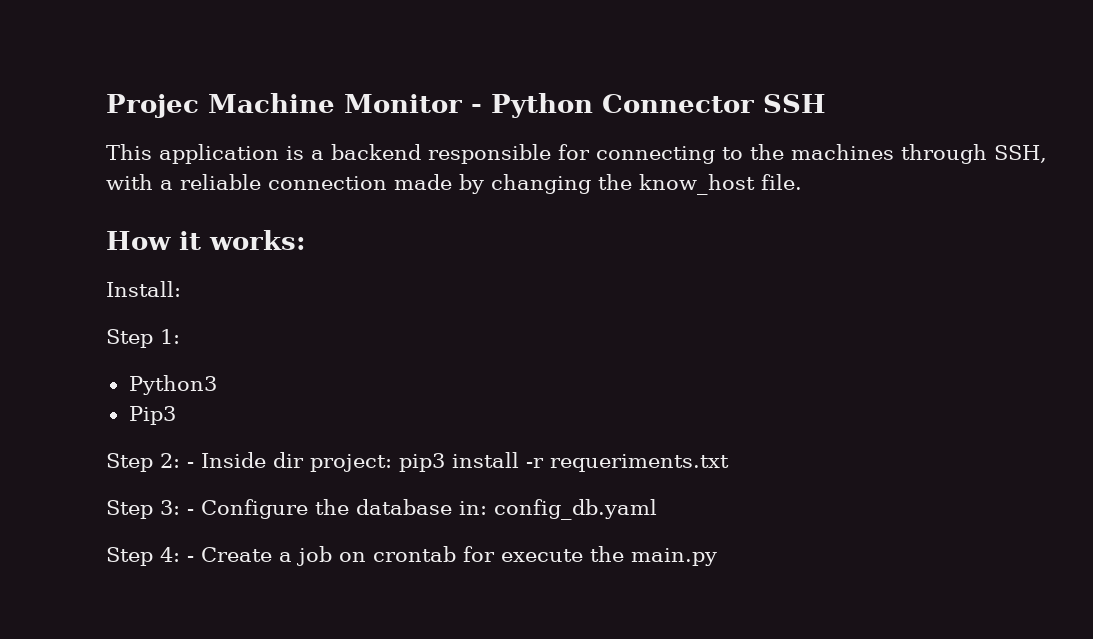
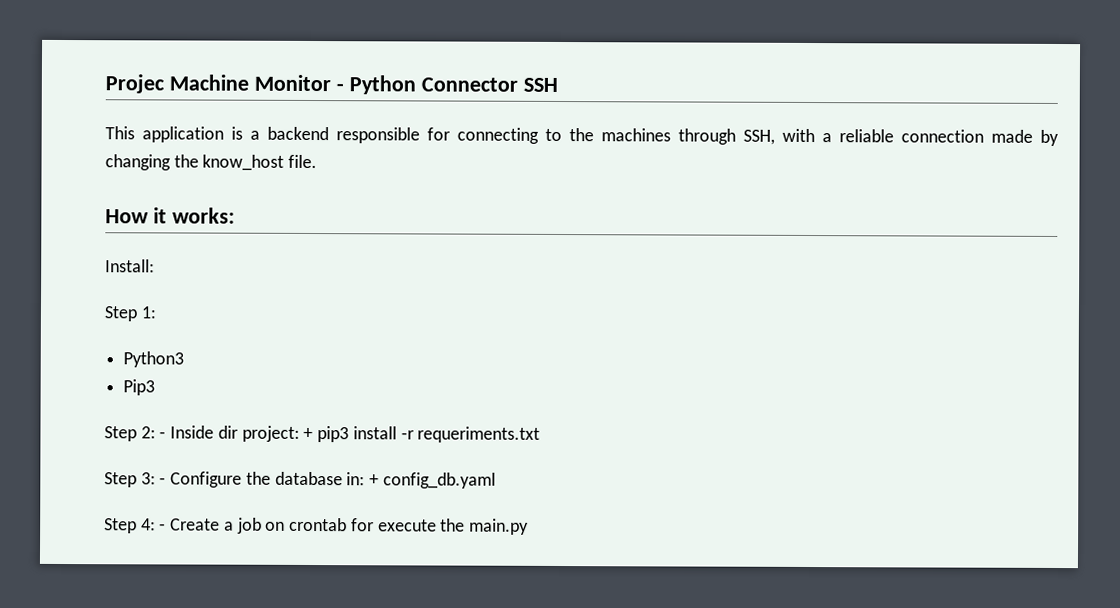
(392, 463) none -> [303,427,314,440] +
(487, 508) none -> [369,474,380,486] +

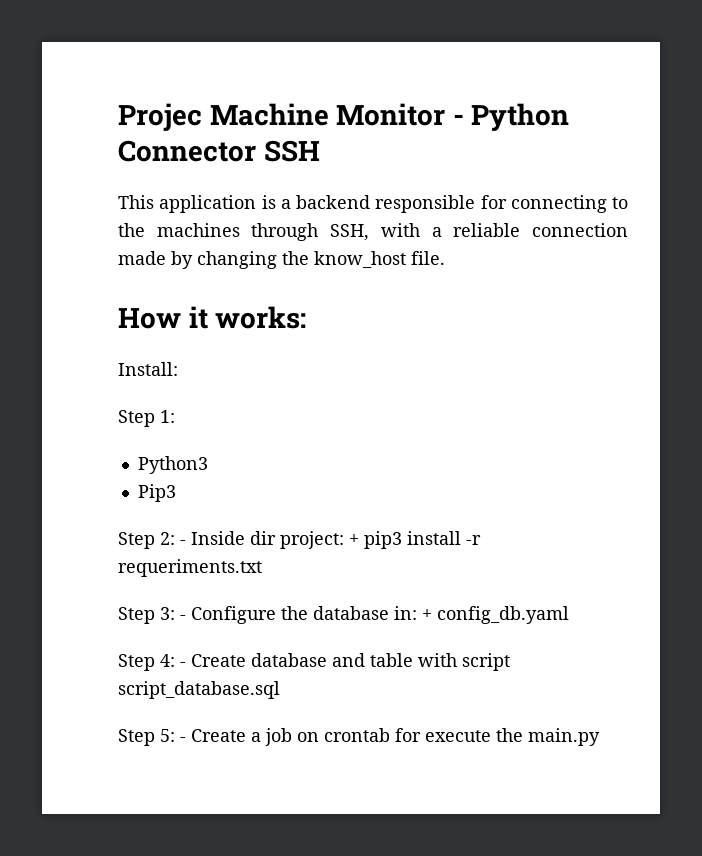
(221, 524) none -> [251,653,510,671] [118,681,280,699] [118,729,246,746] database and table with script script_database.sql // Step 5: - Create

